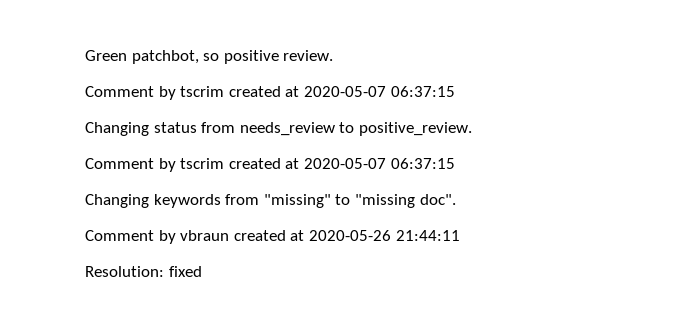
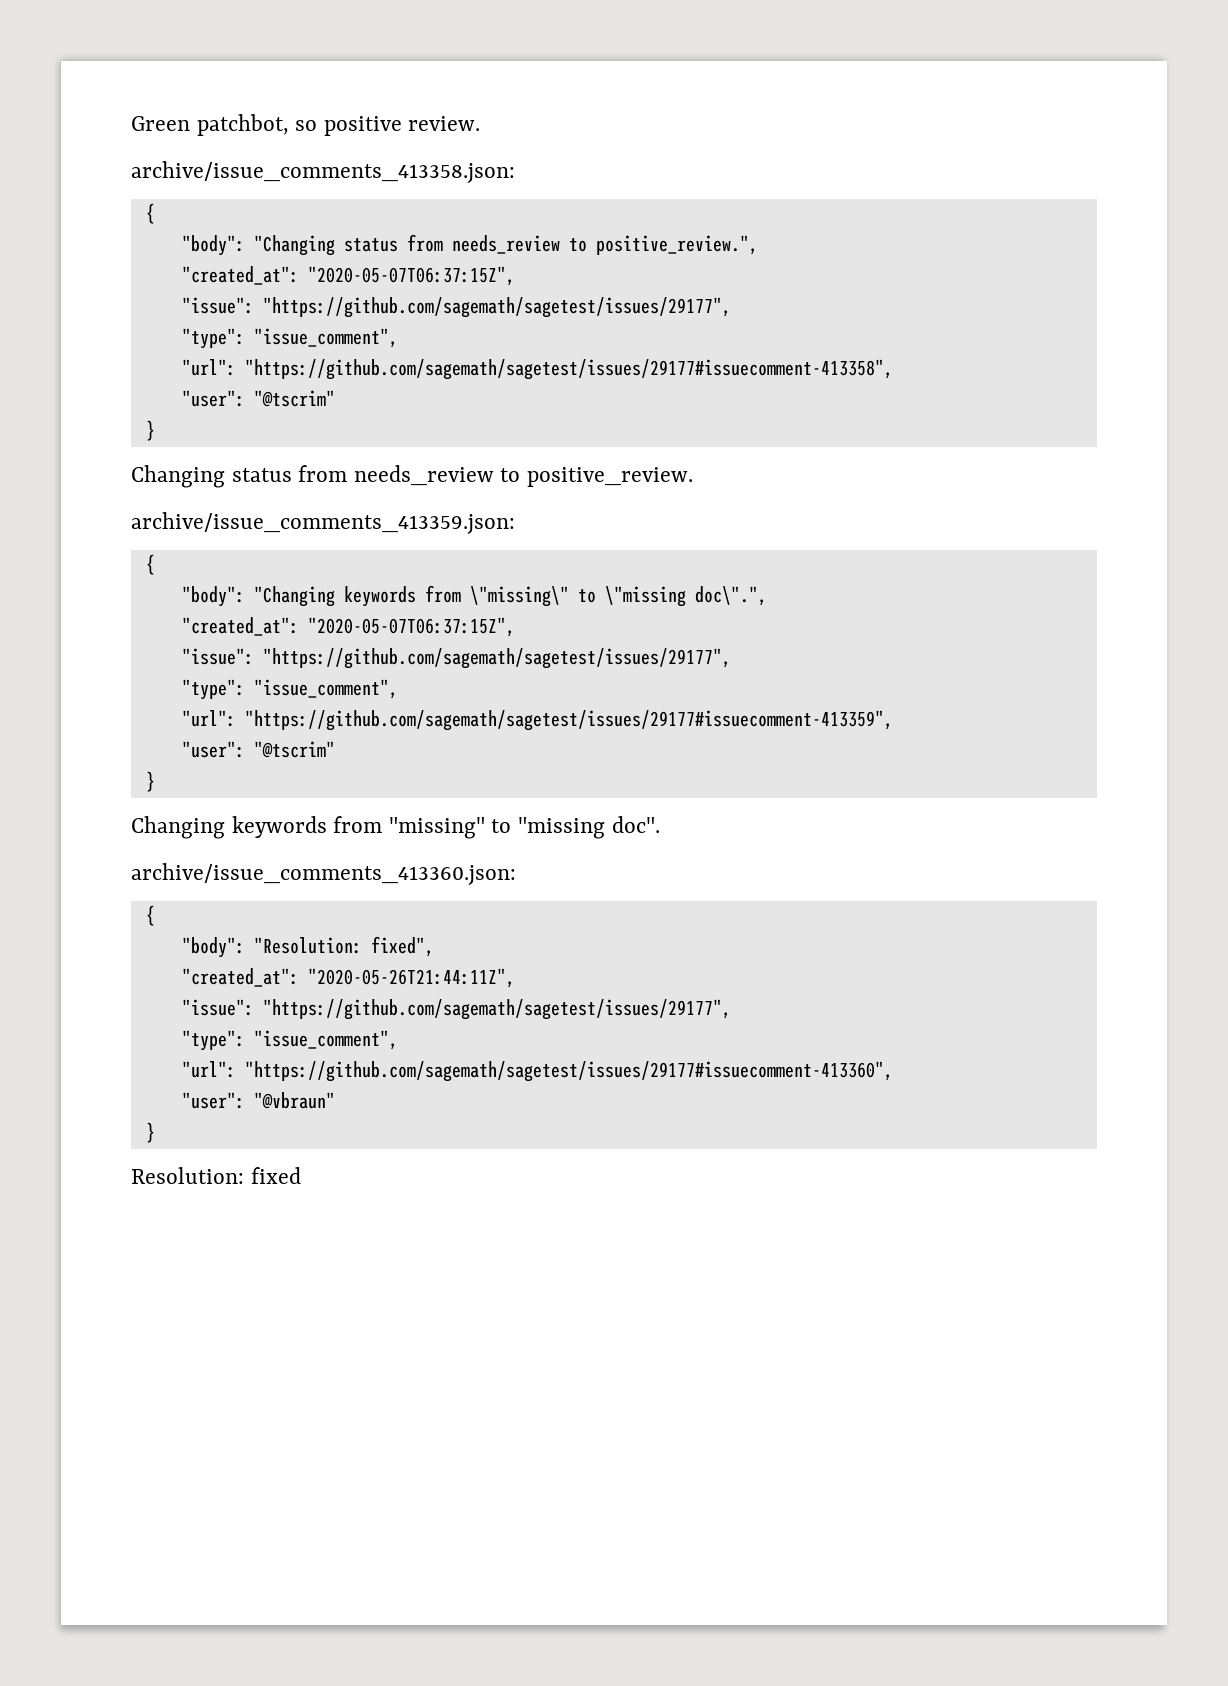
[85,86,455,100] Comment by tscrim created at 2020-05-07 06:37:15 -> [131,161,515,183] [145,203,155,224] [181,234,758,256] [181,266,515,286] [181,297,731,318] [181,328,398,349] [181,359,893,380] [181,390,335,407] [145,420,155,441] archive/issue_comments_413358.json: // { // "body": "Changing status from needs_review to positive_review.", // "created_at": "2020-05-07T06:37:15Z", // "issue": "https://github.com/sagemath/sagetest/issues/29177", // "type": "issue_comment", // "url": "https://github.com/sagemath/sagetest/issues/29177#issuecomment-413358", // "user": "@tscrim" // }
[85,158,455,172] Comment by tscrim created at 2020-05-07 06:37:15 -> [131,512,515,534] [145,554,155,575] [181,585,767,607] [181,617,515,637] [181,648,731,669] [181,679,398,700] [181,710,893,731] [181,741,335,758] [145,771,155,792] archive/issue_comments_413359.json: // { // "body": "Changing keywords from \"missing\" to \"missing doc\".", // "created_at": "2020-05-07T06:37:15Z", // "issue": "https://github.com/sagemath/sagetest/issues/29177", // "type": "issue_comment", // "url": "https://github.com/sagemath/sagetest/issues/29177#issuecomment-413359", // "user": "@tscrim" // }
[85,230,460,244] Comment by vbraun created at 2020-05-26 21:44:11 -> [131,863,516,885] [145,905,155,926] [181,936,434,958] [181,968,515,988] [181,999,731,1020] [181,1030,398,1051] [181,1061,893,1082] [181,1092,335,1109] [145,1122,155,1143] archive/issue_comments_413360.json: // { // "body": "Resolution: fixed", // "created_at": "2020-05-26T21:44:11Z", // "issue": "https://github.com/sagemath/sagetest/issues/29177", // "type": "issue_comment", // "url": "https://github.com/sagemath/sagetest/issues/29177#issuecomment-413360", // "user": "@vbraun" // }

